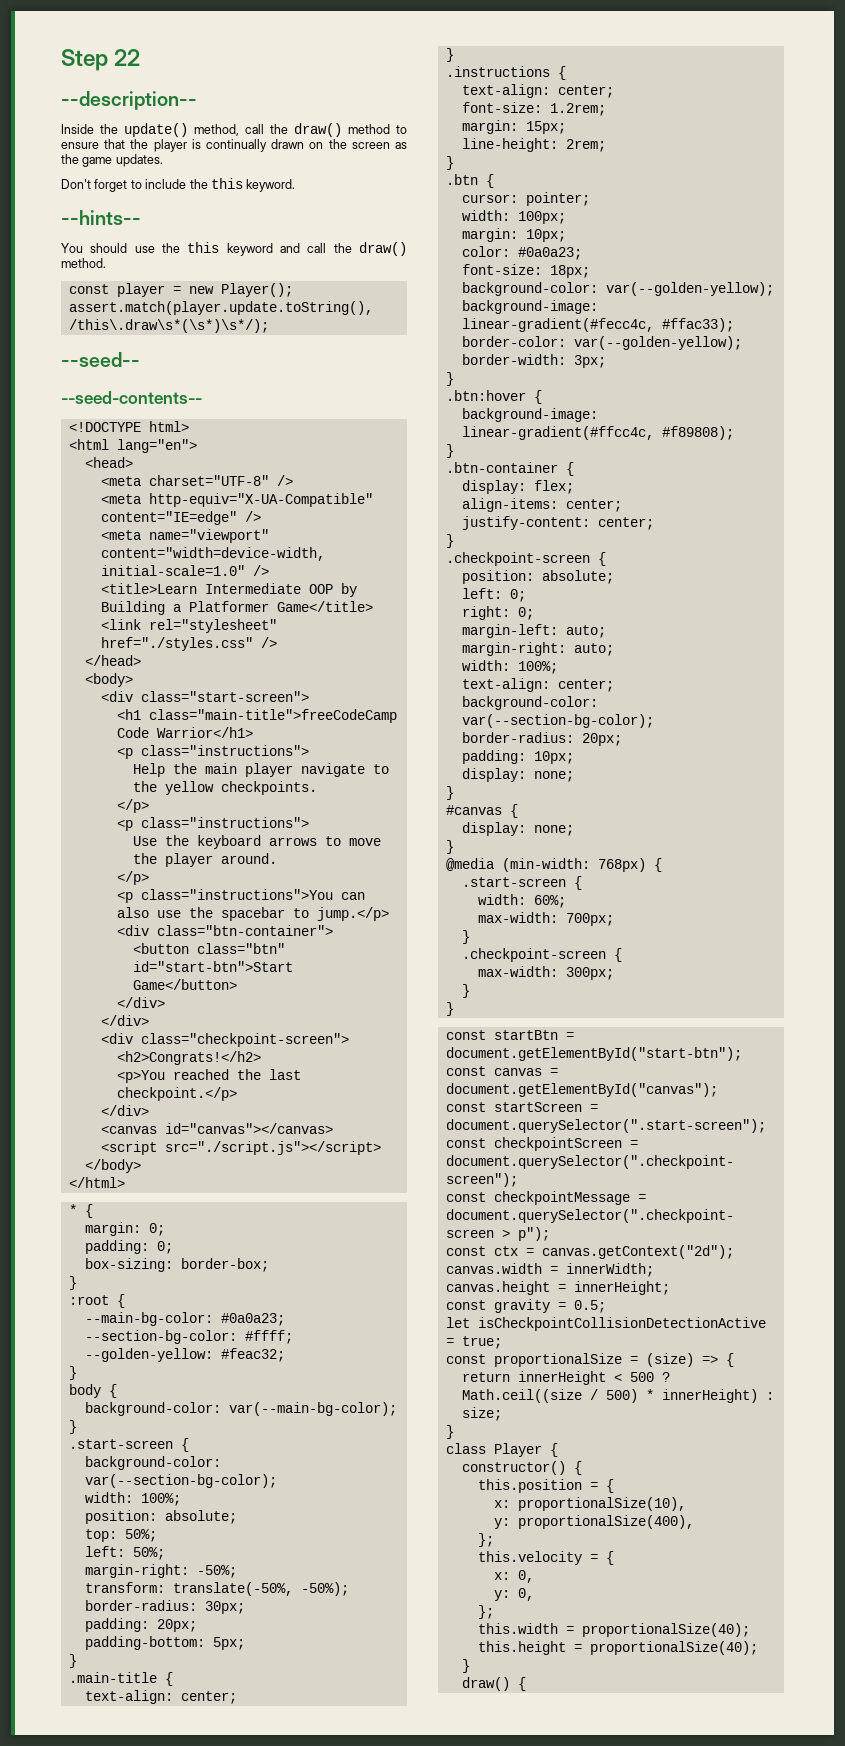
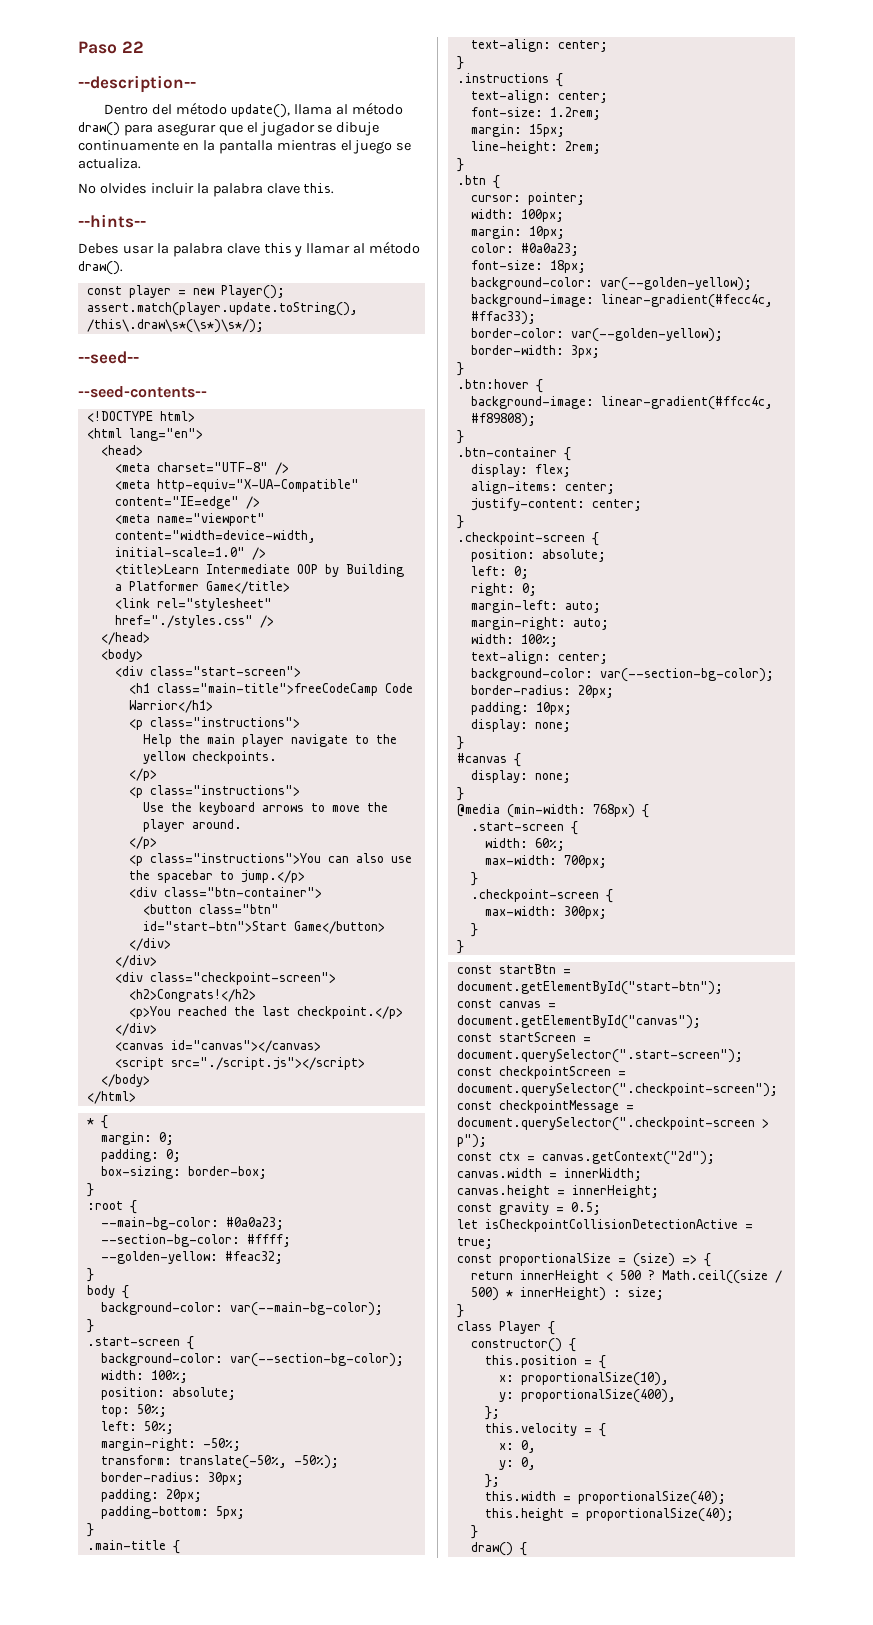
[61,49,108,71] Step -> [78,41,117,54] Paso
[61,123,407,137] [61,139,407,152] [61,154,163,167] [61,178,296,192] [61,210,141,225] [61,242,407,256] [61,258,106,268] Inside the update() method, call the draw() method to ensure that the player is continually drawn on the screen as the game updates. // Don't forget to include the this keyword. // --hints-- // You should use the this keyword and call the draw() method. -> [104,102,403,118] [78,122,380,136] [78,140,412,154] [78,158,141,169] [78,183,335,197] [78,214,146,228] [78,241,421,257] [78,261,123,275] Dentro del método update(), llama al método draw() para asegurar que el jugador se dibuje continuamente en la pantalla mientras el juego se actualiza. // No olvides incluir la palabra clave this. // --hints-- // Debes usar la palabra clave this y llamar al método draw().

